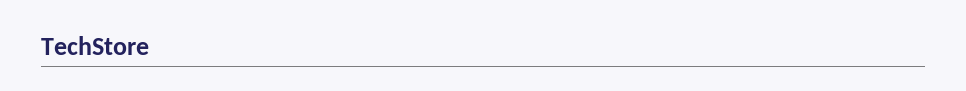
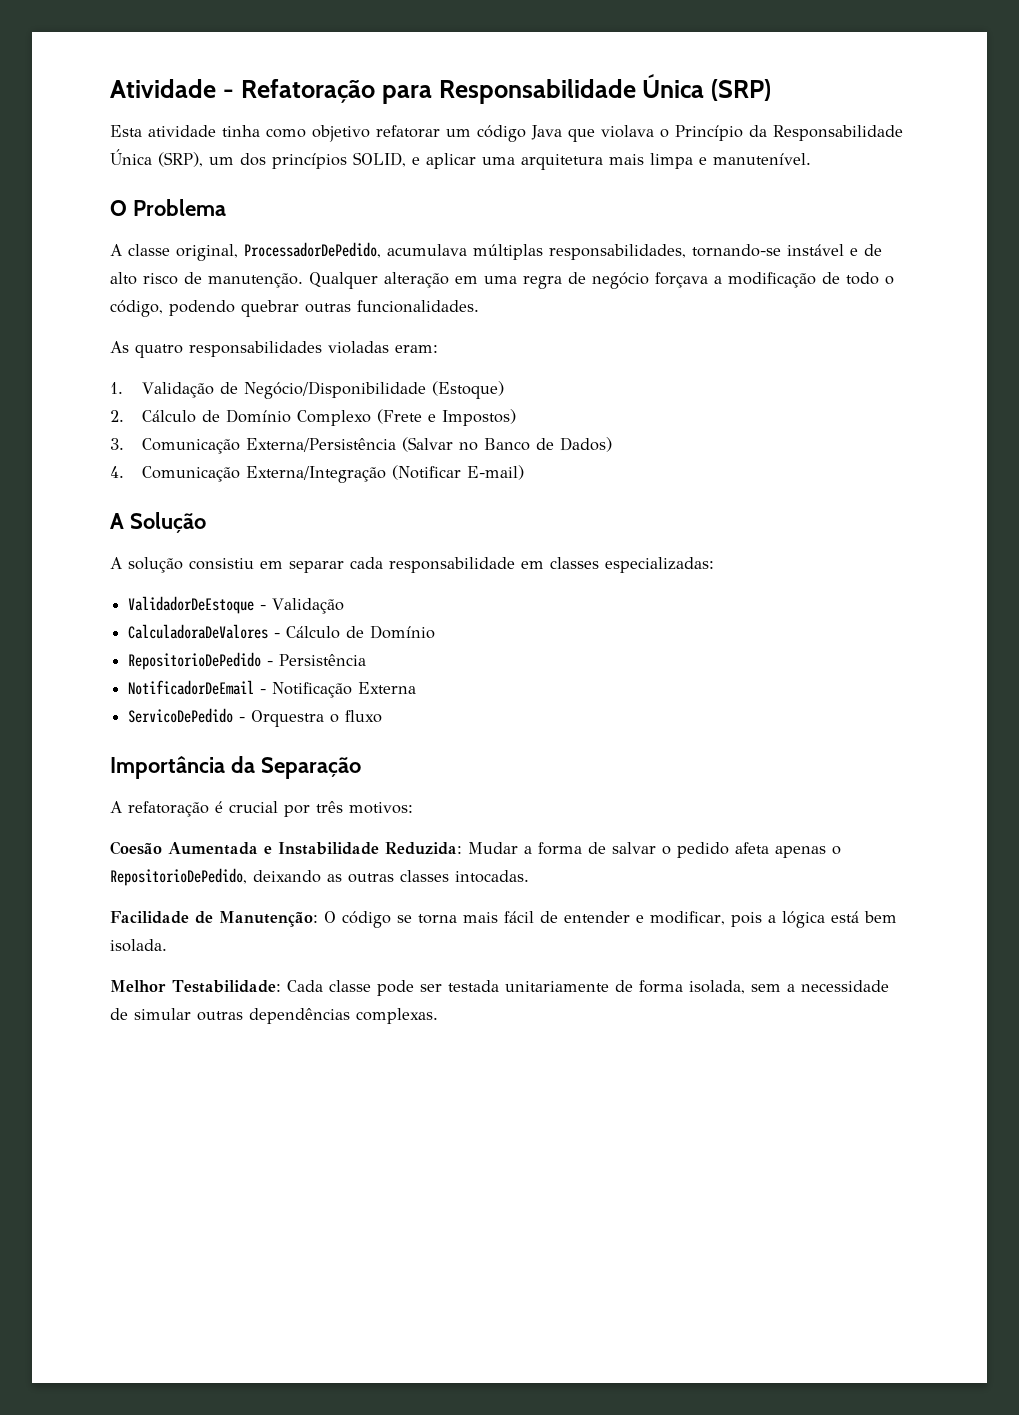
[41,36,149,55] TechStore -> [110,74,772,104] [110,125,903,142] [110,149,811,170] [110,199,226,216] [110,242,882,261] [110,272,894,289] [110,300,479,317] [110,341,438,358] [110,381,504,399] [110,409,516,426] [110,437,612,454] [110,465,524,483] [110,512,206,533] [110,557,714,573] [128,596,345,614] [128,624,436,639] [128,652,367,670] [128,680,417,698] [128,708,383,727] [110,756,361,779] [110,801,413,817] [110,841,841,858] [110,868,529,886] [110,911,897,928] [110,939,167,952] [110,980,889,996] [110,1008,438,1024] Atividade - Refatoração para Responsabilidade Única (SRP) // Esta atividade tinha como objetivo refatorar um código Java que violava o Princípio da Responsabilidade Única (SRP), um dos princípios SOLID, e aplicar uma arquitetura mais limpa e manutenível. // O Problema // A classe original, ProcessadorDePedido, acumulava múltiplas responsabilidades, tornando-se instável e de alto risco de manutenção. Qualquer alteração em uma regra de negócio forçava a modificação de todo o código, podendo quebrar outras funcionalidades. // As quatro responsabilidades violadas eram: // 1. Validação de Negócio/Disponibilidade (Estoque) // 2. Cálculo de Domínio Complexo (Frete e Impostos) // 3. Comunicação Externa/Persistência (Salvar no Banco de Dados) // 4. Comunicação Externa/Integração (Notificar E-mail) // A Solução // A solução consistiu em separar cada responsabilidade em classes especializadas: // ValidadorDeEstoque - Validação // CalculadoraDeValores - Cálculo de Domínio // RepositorioDePedido - Persistência // NotificadorDeEmail - Notificação Externa // ServicoDePedido - Orquestra o fluxo // Importância da Separação // A refatoração é crucial por três motivos: // Coesão Aumentada e Instabilidade Reduzida: Mudar a forma de salvar o pedido afeta apenas o RepositorioDePedido, deixando as outras classes intocadas. // Facilidade de Manutenção: O código se torna mais fácil de entender e modificar, pois a lógica está bem isolada. // Melhor Testabilidade: Cada classe pode ser testada unitariamente de forma isolada, sem a necessidade de simular outras dependências complexas.

